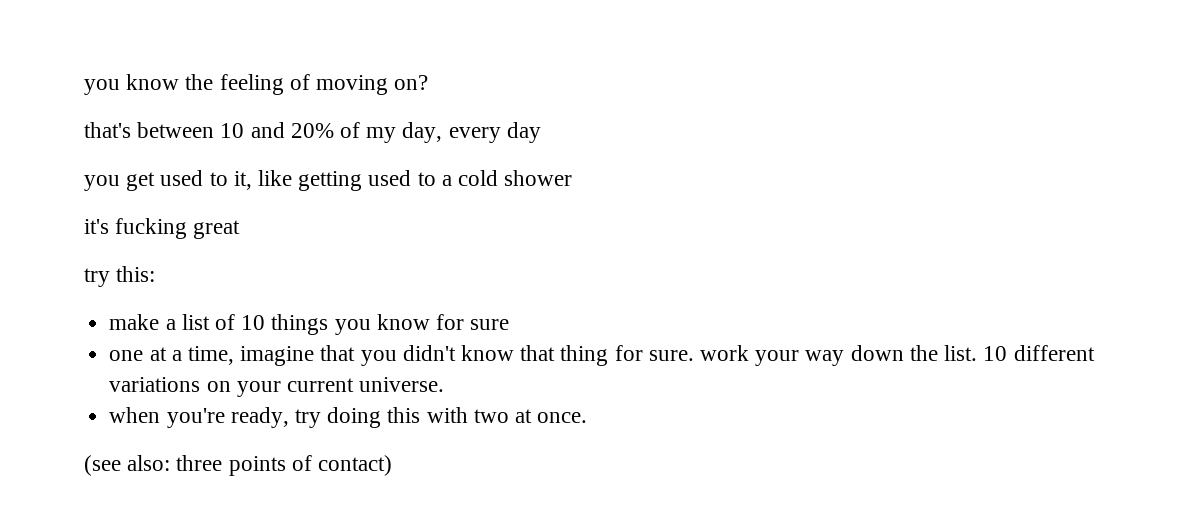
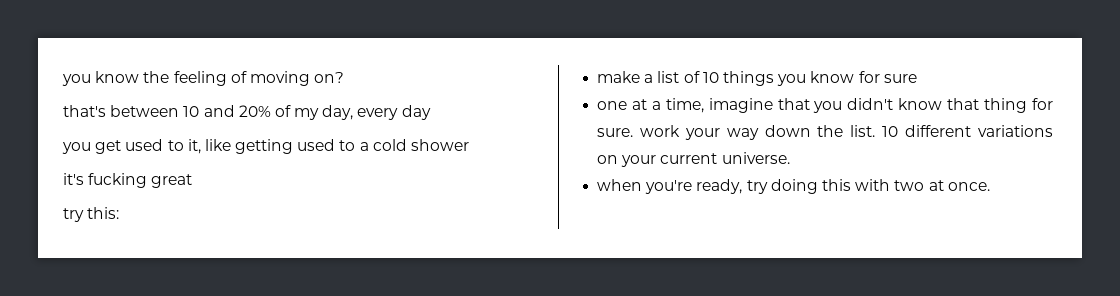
[84,455,393,476] // (see also: three points of contact) -> (990, 186) none

